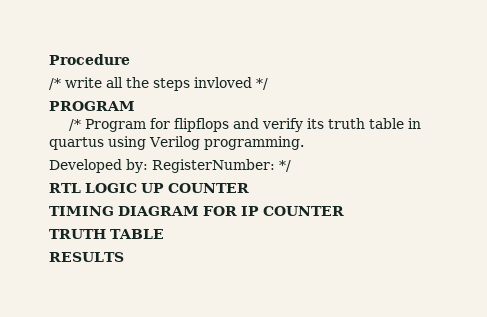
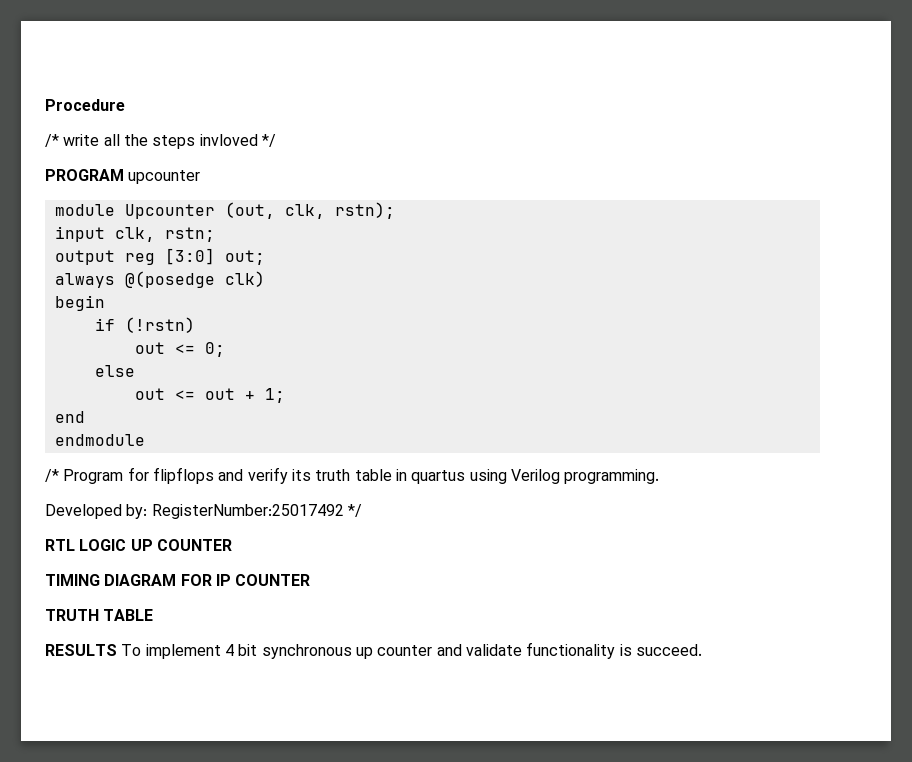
(135, 106) none -> [128,170,201,184] [54,202,395,219] [54,226,215,242] [54,248,265,265] [54,271,265,288] [54,295,105,311] [94,317,195,333] [134,342,225,357] [94,365,135,377] [134,388,285,403] [54,411,85,423] [54,434,145,446] upcounter // module Upcounter (out, clk, rstn); // input clk, rstn; // output reg [3:0] out; // always @(posedge clk) // begin // if (!rstn) // out <= 0; // else // out <= out + 1; // end // endmodule
[152,159,275,173] RegisterNumber: -> [151,504,344,519] RegisterNumber:25017492
(124, 257) none -> [121,642,702,659] To implement 4 bit synchronous up counter and validate functionality is succeed.

